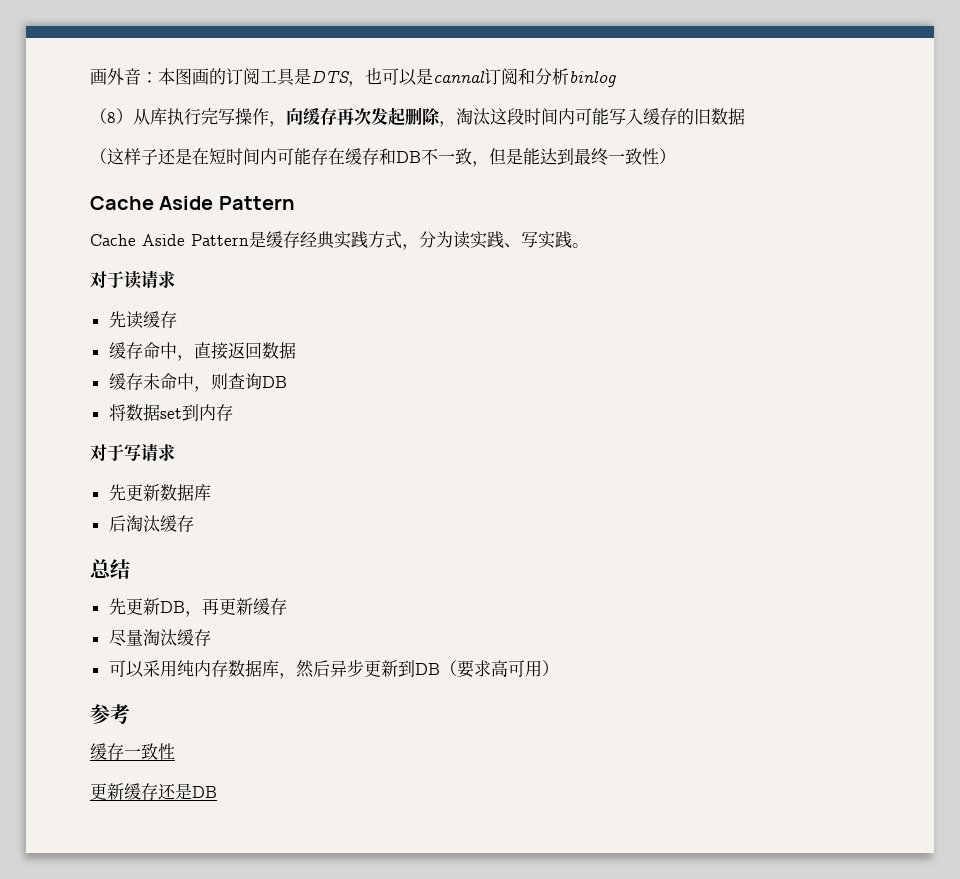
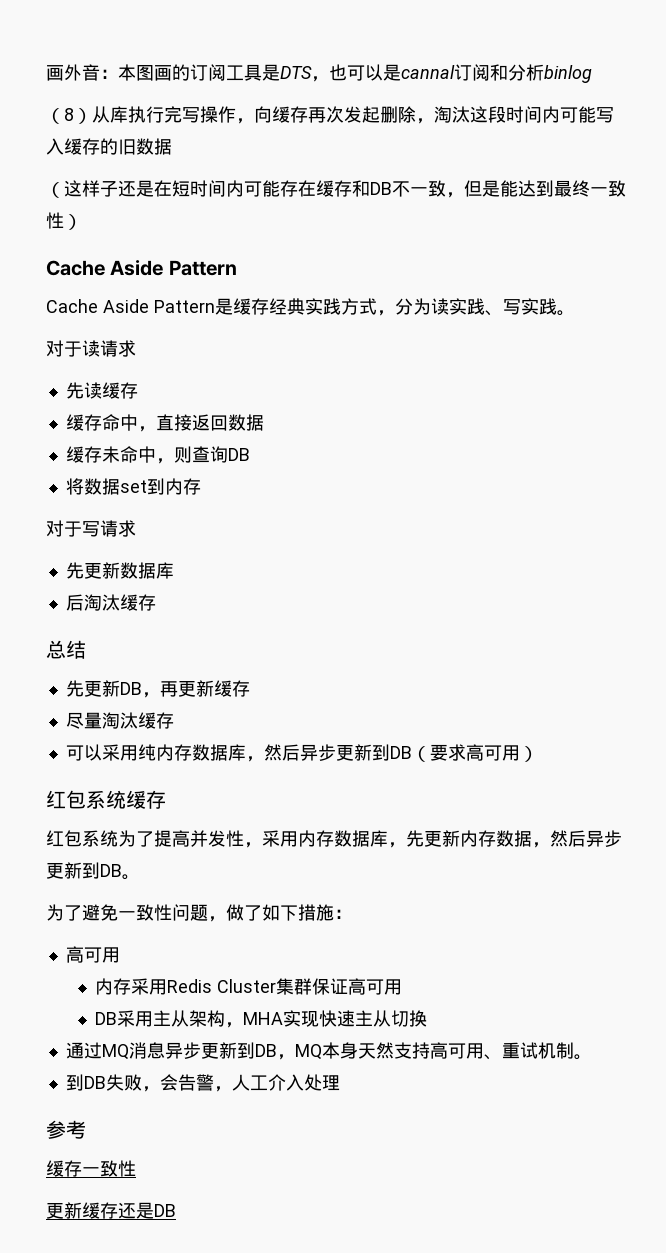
(559, 668) none -> [46,790,166,809] [46,830,622,848] [46,862,140,880] [46,904,352,922] [65,946,120,963] [94,978,402,995] [94,1010,427,1028] [65,1042,592,1060] [65,1074,340,1092] // 红包系统缓存 // 红包系统为了提高并发性，采用内存数据库，先更新内存数据，然后异步更新到DB。 // 为了避免一致性问题，做了如下措施： // 高可用 // 内存采用Redis Cluster集群保证高可用 // DB采用主从架构，MHA实现快速主从切换 // 通过MQ消息异步更新到DB，MQ本身天然支持高可用、重试机制。 // 到DB失败，会告警，人工介入处理

